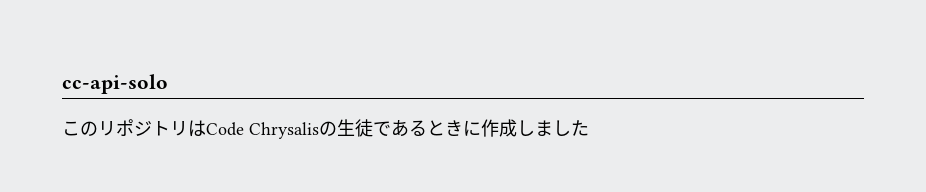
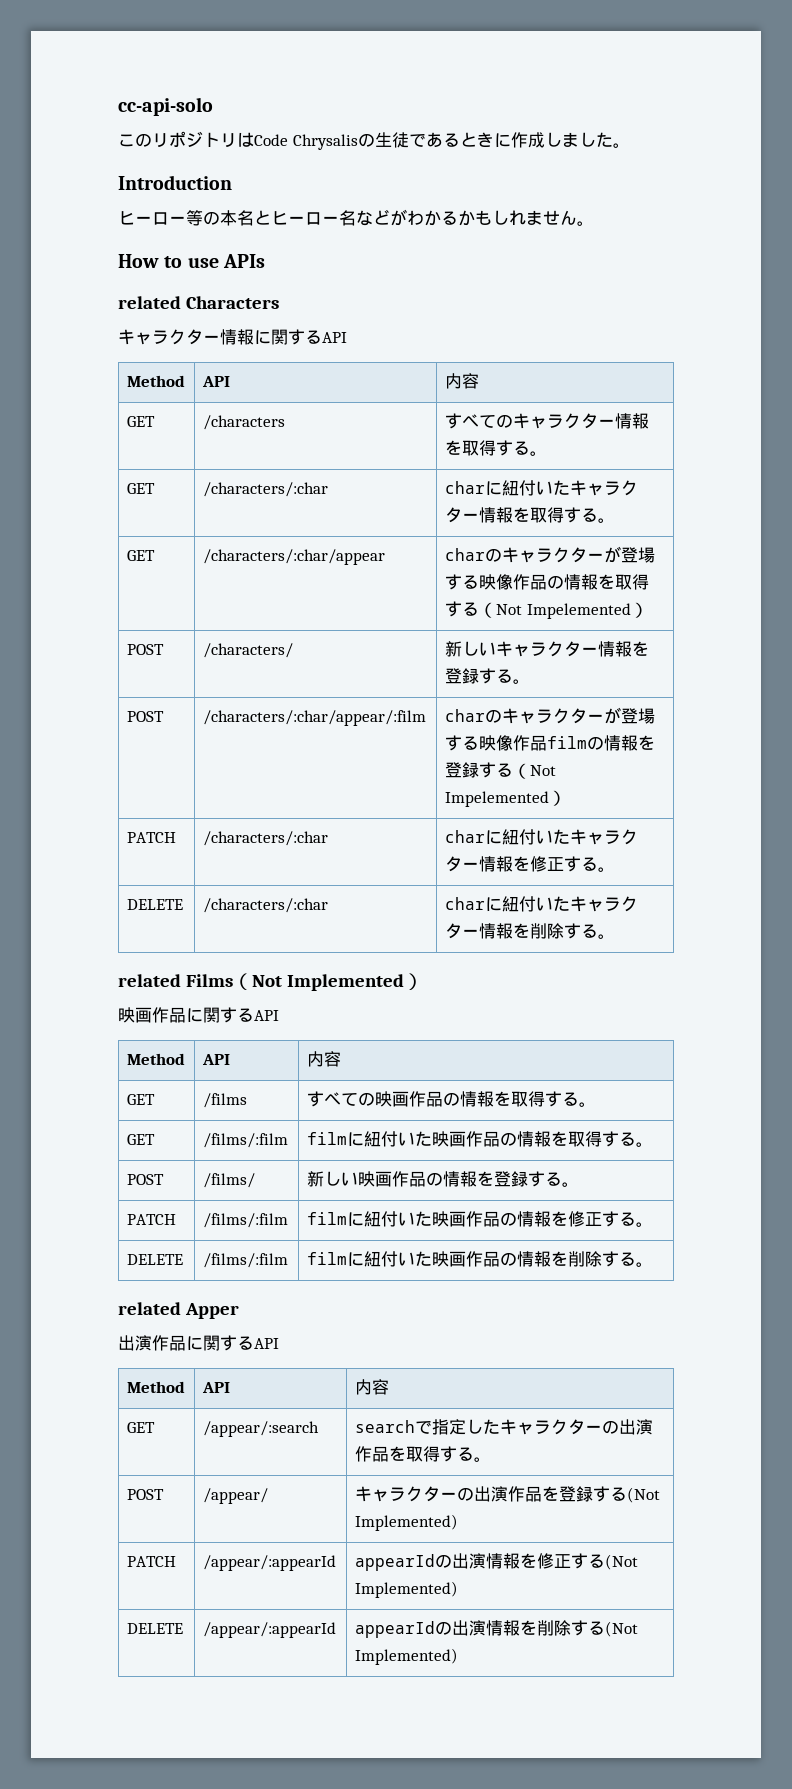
(589, 128) none -> [612,143,630,148] [118,175,232,190] [118,209,594,226] [118,254,265,268] [118,296,279,309] [118,329,347,345] [126,375,185,387] [201,376,230,387] [444,373,479,389] [126,416,155,427] [202,415,285,430] [444,413,649,429] [444,440,547,456] [126,483,155,494] [202,482,328,497] [444,480,638,496] [444,507,615,523] [126,550,155,561] [202,549,385,565] [444,546,655,563] [444,574,649,590] [444,601,648,619] [126,644,164,655] [202,643,293,658] [444,641,649,657] [444,668,530,684] [126,711,164,722] [202,710,426,726] [444,707,655,724] [444,735,655,751] [444,762,556,779] [444,790,566,807] [126,832,176,843] [202,831,328,846] [444,829,638,845] [444,856,615,872] [126,899,183,910] [202,898,328,913] [444,896,638,912] [444,923,615,939] [118,973,423,991] [118,1007,279,1023] [126,1053,185,1065] [201,1054,230,1065] [306,1051,341,1067] [126,1094,155,1105] [202,1093,247,1108] [306,1091,596,1107] [126,1134,155,1145] [202,1133,288,1148] [306,1131,653,1147] [126,1174,164,1185] [202,1173,255,1188] [306,1171,579,1187] [126,1214,176,1225] [202,1213,288,1228] [306,1211,653,1227] [126,1254,183,1265] [202,1253,288,1268] [306,1251,653,1267] [118,1302,239,1319] [118,1335,279,1351] [126,1381,185,1393] [201,1382,230,1393] [354,1379,389,1395] [126,1422,155,1433] [202,1421,319,1437] [354,1419,653,1435] [354,1446,491,1462] [126,1489,164,1500] [202,1488,268,1504] [354,1486,660,1503] [354,1514,458,1531] [126,1556,176,1567] [202,1555,336,1571] [354,1553,638,1571] [354,1581,458,1598] [126,1623,183,1634] [202,1622,336,1638] [354,1620,638,1638] [354,1648,458,1665] 。 // Introduction // ヒーロー等の本名とヒーロー名などがわかるかもしれません。 // How to use APIs // related Characters // キャラクター情報に関するAPI // Method | API | 内容 // GET | /characters | すべてのキャラクター情報を取得する。 // GET | /characters/:char | charに紐付いたキャラクター情報を取得する。 // GET | /characters/:char/appear | charのキャラクターが登場する映像作品の情報を取得する（Not Impelemented） // POST | /characters/ | 新しいキャラクター情報を登録する。 // POST | /characters/:char/appear/:film | charのキャラクターが登場する映像作品filmの情報を登録する（Not Impelemented） // PATCH | /characters/:char | charに紐付いたキャラクター情報を修正する。 // DELETE | /characters/:char | charに紐付いたキャラクター情報を削除する。 // related Films（Not Implemented） // 映画作品に関するAPI // Method | API | 内容 // GET | /films | すべての映画作品の情報を取得する。 // GET | /films/:film | filmに紐付いた映画作品の情報を取得する。 // POST | /films/ | 新しい映画作品の情報を登録する。 // PATCH | /films/:film | filmに紐付いた映画作品の情報を修正する。 // DELETE | /films/:film | filmに紐付いた映画作品の情報を削除する。 // related Apper // 出演作品に関するAPI // Method | API | 内容 // GET | /appear/:search | searchで指定したキャラクターの出演作品を取得する。 // POST | /appear/ | キャラクターの出演作品を登録する(Not Implemented) // PATCH | /appear/:appearId | appearIdの出演情報を修正する(Not Implemented) // DELETE | /appear/:appearId | appearIdの出演情報を削除する(Not Implemented)

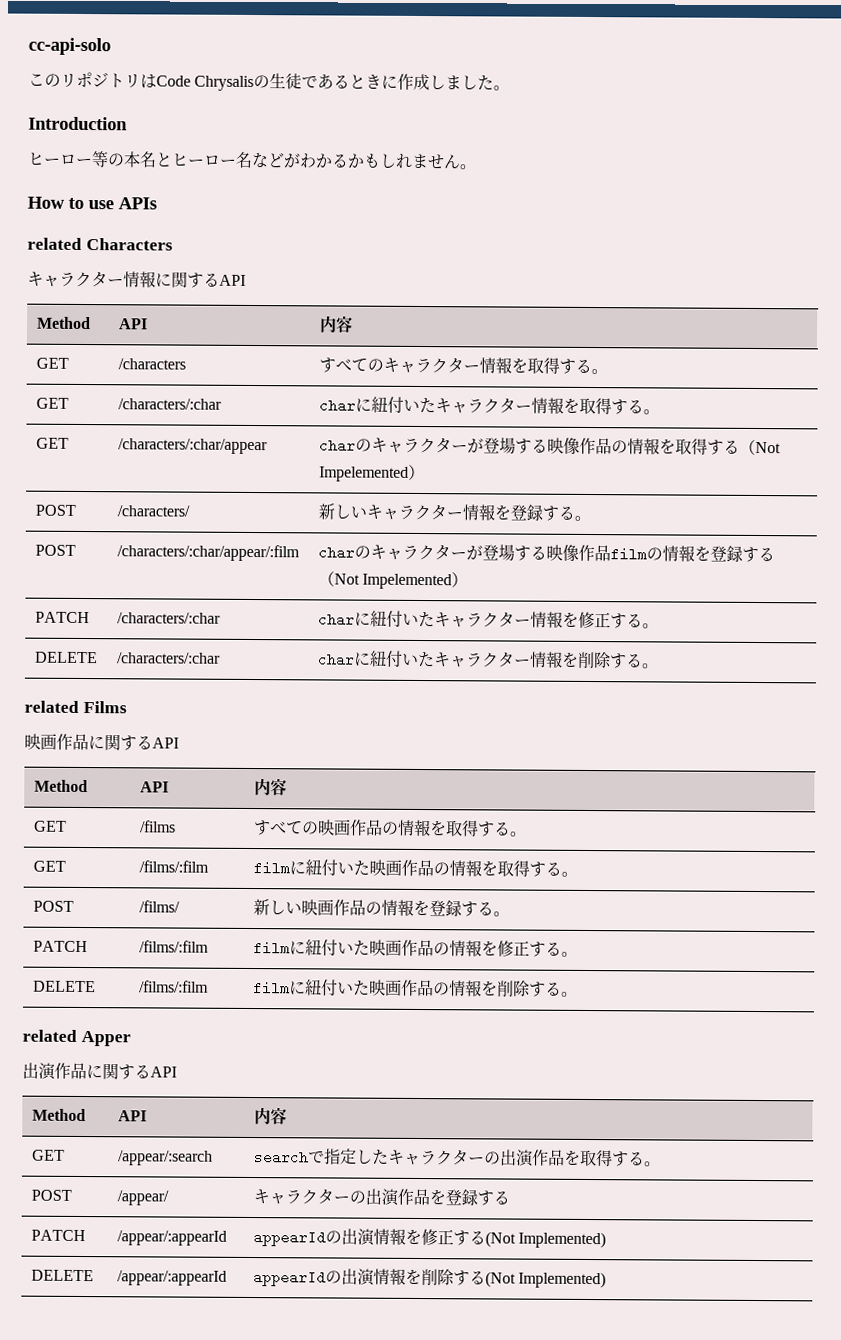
[232,973,423,991] （Not Implemented） -> (127, 707) none
[626,1487,660,1503] [354,1514,458,1531] (Not Implemented) -> (510, 1197) none

